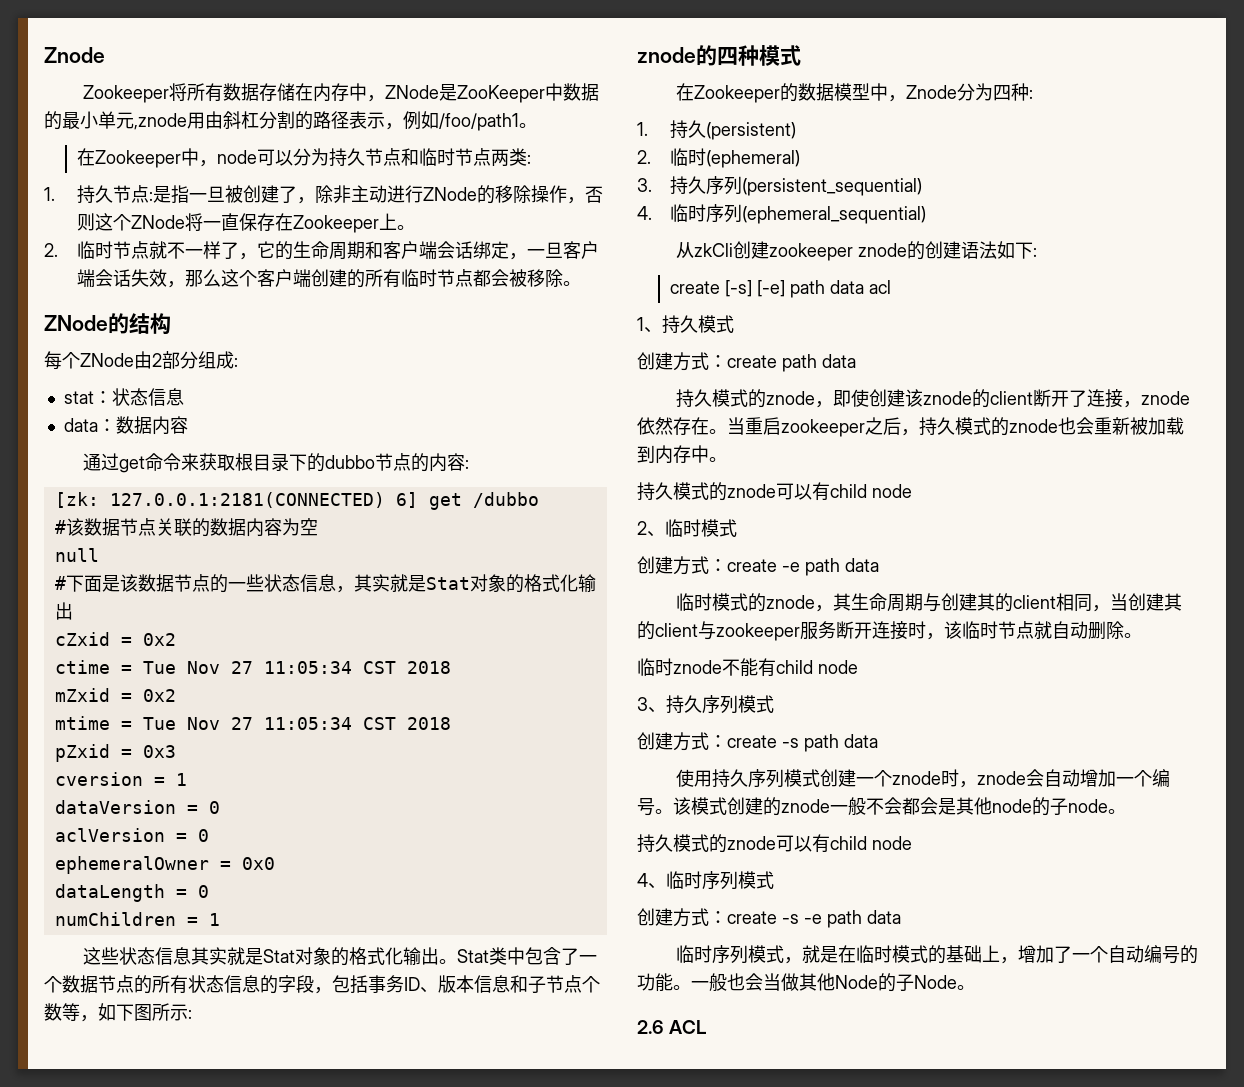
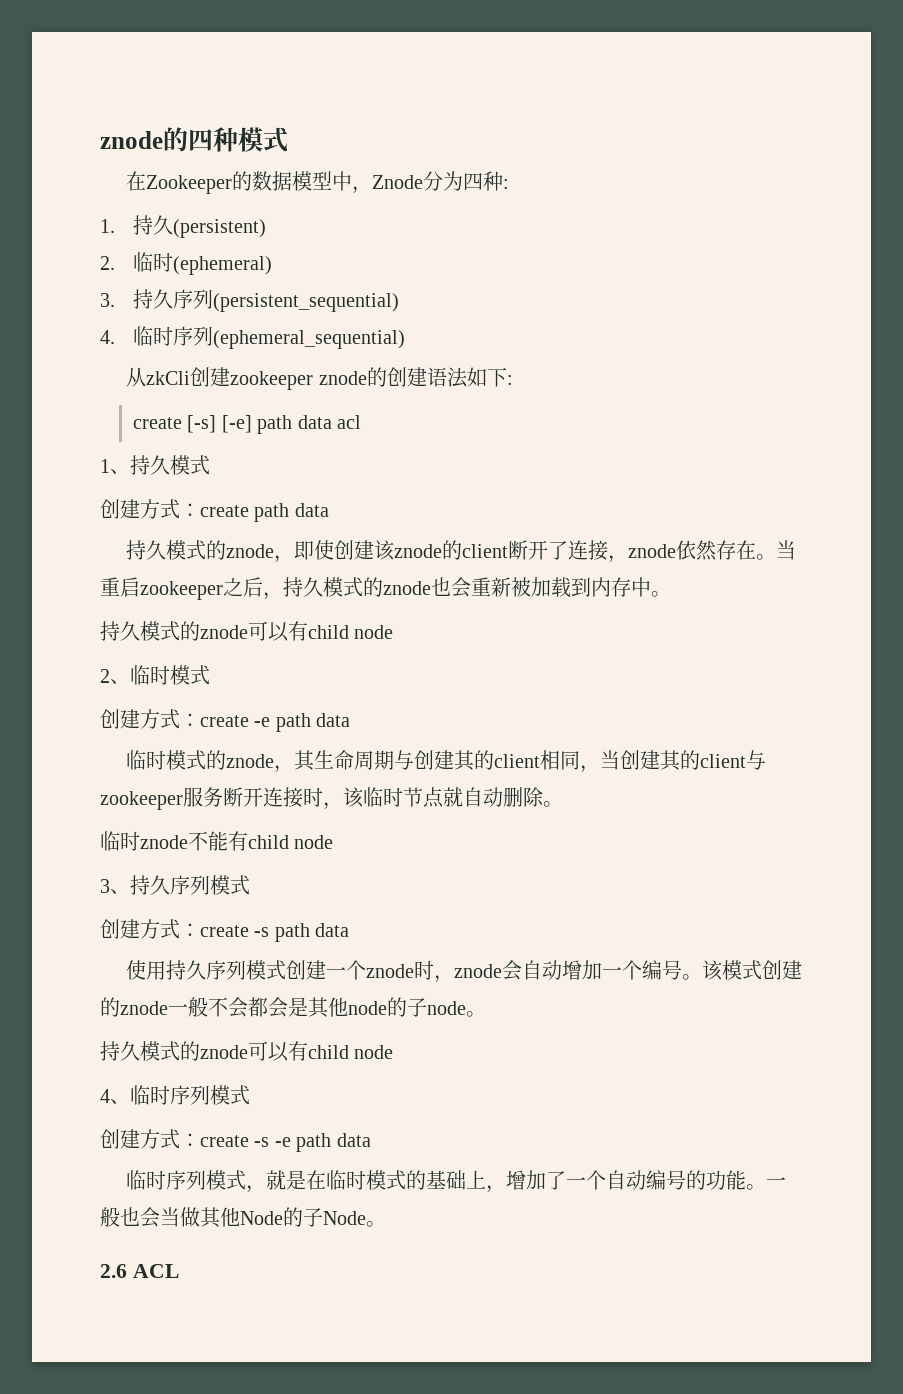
[44,47,105,63] [83,83,600,103] [44,111,537,131] [77,148,532,168] [44,185,604,204] [77,213,416,233] [44,241,600,260] [77,269,582,288] [44,313,171,335] [44,351,238,370] [63,388,184,406] [63,416,188,435] [83,453,470,473] [54,492,539,510] [54,518,318,537] [54,548,99,562] [54,574,596,593] [54,602,73,620] [54,632,176,646] [54,660,451,674] [54,688,176,702] [54,716,451,730] [54,744,176,762] [54,772,187,786] [54,800,220,814] [54,828,209,842] [54,856,275,874] [54,884,209,902] [54,912,220,926] [83,947,598,966] [44,975,600,994] [44,1003,192,1022] Znode // Zookeeper将所有数据存储在内存中，ZNode是ZooKeeper中数据的最小单元,znode用由斜杠分割的路径表示，例如/foo/path1。 // 在Zookeeper中，node可以分为持久节点和临时节点两类: // 1.持久节点:是指一旦被创建了，除非主动进行ZNode的移除操作，否则这个ZNode将一直保存在Zookeeper上。 // 2.临时节点就不一样了，它的生命周期和客户端会话绑定，一旦客户端会话失效，那么这个客户端创建的所有临时节点都会被移除。 // ZNode的结构 // 每个ZNode由2部分组成: // stat：状态信息 // data：数据内容 // 通过get命令来获取根目录下的dubbo节点的内容: // [zk: 127.0.0.1:2181(CONNECTED) 6] get /dubbo // #该数据节点关联的数据内容为空 // null // #下面是该数据节点的一些状态信息，其实就是Stat对象的格式化输出 // cZxid = 0x2 // ctime = Tue Nov 27 11:05:34 CST 2018 // mZxid = 0x2 // mtime = Tue Nov 27 11:05:34 CST 2018 // pZxid = 0x3 // cversion = 1 // dataVersion = 0 // aclVersion = 0 // ephemeralOwner = 0x0 // dataLength = 0 // numChildren = 1 // 这些状态信息其实就是Stat对象的格式化输出。Stat类中包含了一个数据节点的所有状态信息的字段，包括事务ID、版本信息和子节点个数等，如下图所示: // -> (100, 140) none

